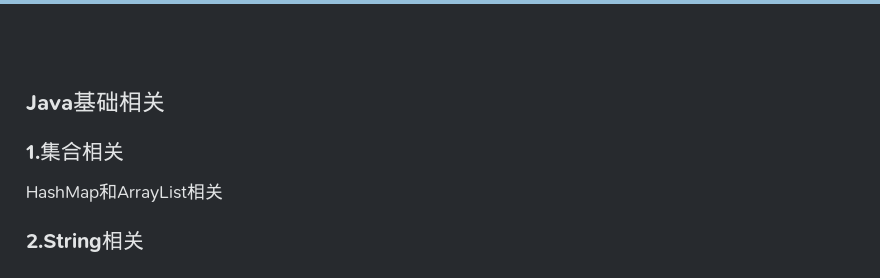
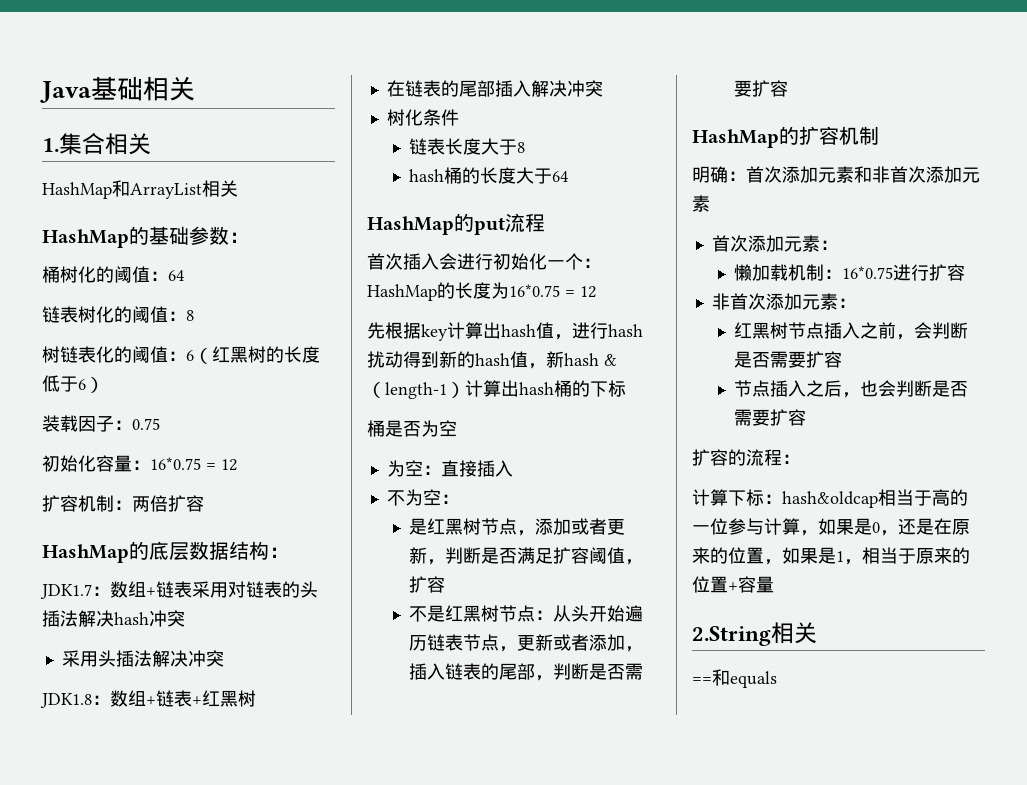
(223, 191) none -> [42,226,249,248] [42,266,184,283] [42,306,194,323] [42,346,320,364] [42,375,104,393] [42,415,160,432] [42,455,237,472] [42,495,204,512] [42,541,289,563] [40,581,318,599] [42,610,185,627] [61,650,224,667] [40,690,256,708] [386,80,603,97] [386,109,459,126] [408,138,525,155] [408,167,568,184] [367,213,545,235] [367,253,601,270] [367,282,596,301] [367,322,643,341] [367,351,617,369] [367,380,626,399] [367,420,457,437] [386,460,513,477] [386,489,459,506] [408,518,625,536] [408,547,643,565] [408,576,445,593] [408,605,643,622] [408,634,643,652] [408,663,643,681] [733,80,788,97] [692,126,879,148] [692,166,980,183] [692,195,710,212] [711,235,838,252] [733,264,965,281] [711,293,856,310] [733,322,968,340] [733,351,842,368] [733,380,968,398] [733,409,806,426] [692,449,800,466] [692,489,968,508] [692,518,970,536] [692,547,970,565] [692,576,774,593] // HashMap的基础参数： // 桶树化的阈值：64 // 链表树化的阈值：8 // 树链表化的阈值：6（红黑树的长度低于6） // 装载因子：0.75 // 初始化容量：16*0.75 = 12 // 扩容机制：两倍扩容 // HashMap的底层数据结构： // JDK1.7：数组+链表采用对链表的头插法解决hash冲突 // 采用头插法解决冲突 // JDK1.8：数组+链表+红黑树 // 在链表的尾部插入解决冲突 // 树化条件 // 链表长度大于8 // hash桶的长度大于64 // HashMap的put流程 // 首次插入会进行初始化一个：HashMap的长度为16*0.75 = 12 // 先根据key计算出hash值，进行hash扰动得到新的hash值，新hash &（length-1）计算出hash桶的下标 // 桶是否为空 // 为空：直接插入 // 不为空： // 是红黑树节点，添加或者更新，判断是否满足扩容阈值，扩容 // 不是红黑树节点：从头开始遍历链表节点，更新或者添加，插入链表的尾部，判断是否需要扩容 // HashMap的扩容机制 // 明确：首次添加元素和非首次添加元素 // 首次添加元素： // 懒加载机制：16*0.75进行扩容 // 非首次添加元素： // 红黑树节点插入之前，会判断是否需要扩容 // 节点插入之后，也会判断是否需要扩容 // 扩容的流程： // 计算下标：hash&oldcap相当于高的一位参与计算，如果是0，还是在原来的位置，如果是1，相当于原来的位置+容量
(144, 240) none -> [692,669,777,688] // ==和equals

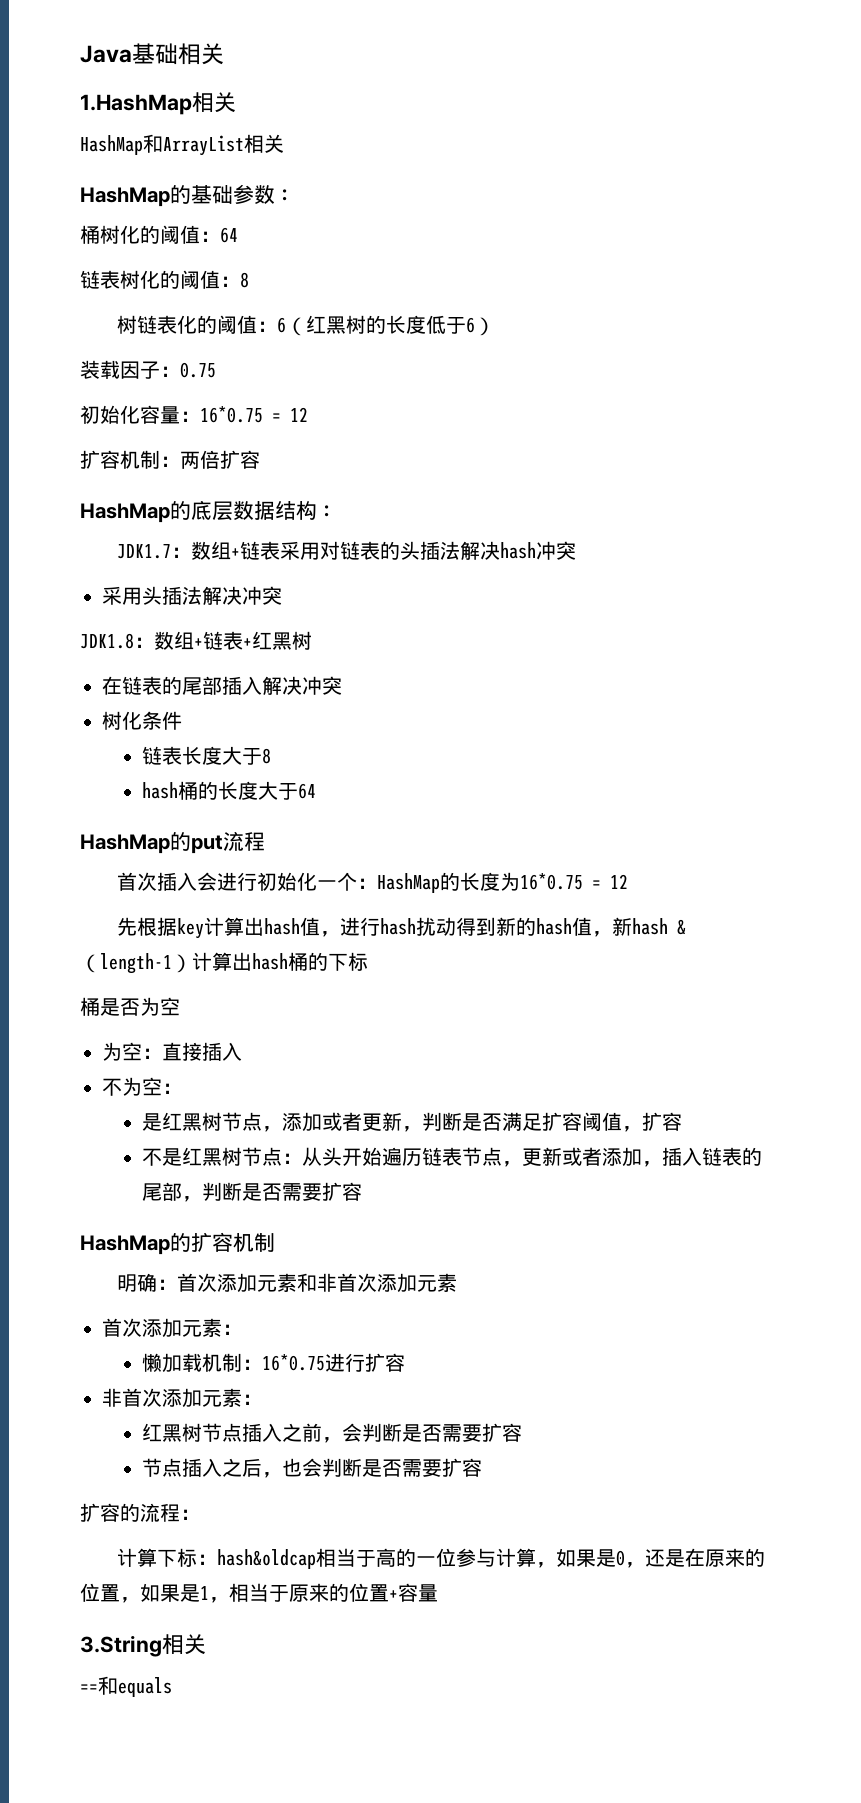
[42,133,105,155] 1.集合 -> [80,94,192,115] 1.HashMap
[692,626,771,646] 2.String -> [80,1635,162,1657] 3.String

